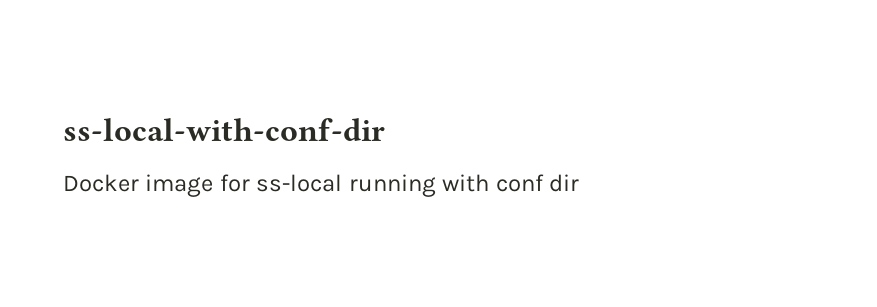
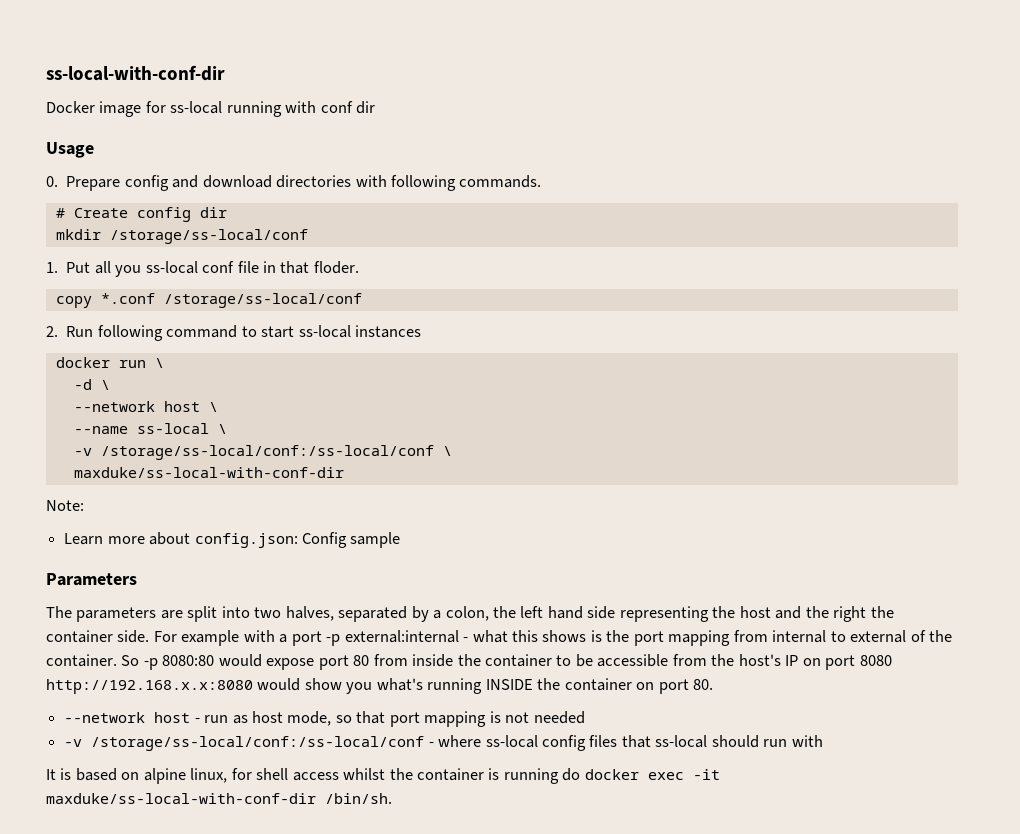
(580, 183) none -> [46,142,94,158] [46,175,542,191] [55,207,227,222] [55,229,308,244] [46,261,359,277] [55,293,362,308] [46,325,421,341] [55,357,164,368] [73,379,110,390] [73,401,218,412] [73,423,227,434] [73,445,452,460] [73,467,344,478] [46,500,84,511] [64,532,401,548] [46,573,137,586] [46,606,894,622] [46,630,953,646] [46,654,892,670] [46,678,714,694] [64,711,585,727] [64,735,823,751] [46,768,720,784] [46,793,392,804] // Usage // 0. Prepare config and download directories with following commands. // # Create config dir // mkdir /storage/ss-local/conf // 1. Put all you ss-local conf file in that floder. // copy *.conf /storage/ss-local/conf // 2. Run following command to start ss-local instances // docker run \ // -d \ // --network host \ // --name ss-local \ // -v /storage/ss-local/conf:/ss-local/conf \ // maxduke/ss-local-with-conf-dir // Note: // Learn more about config.json: Config sample // Parameters // The parameters are split into two halves, separated by a colon, the left hand side representing the host and the right the container side. For example with a port -p external:internal - what this shows is the port mapping from internal to external of the container. So -p 8080:80 would expose port 80 from inside the container to be accessible from the host's IP on port 8080 http://192.168.x.x:8080 would show you what's running INSIDE the container on port 80. // --network host - run as host mode, so that port mapping is not needed // -v /storage/ss-local/conf:/ss-local/conf - where ss-local config files that ss-local should run with // It is based on alpine linux, for shell access whilst the container is running do docker exec -it maxduke/ss-local-with-conf-dir /bin/sh.

